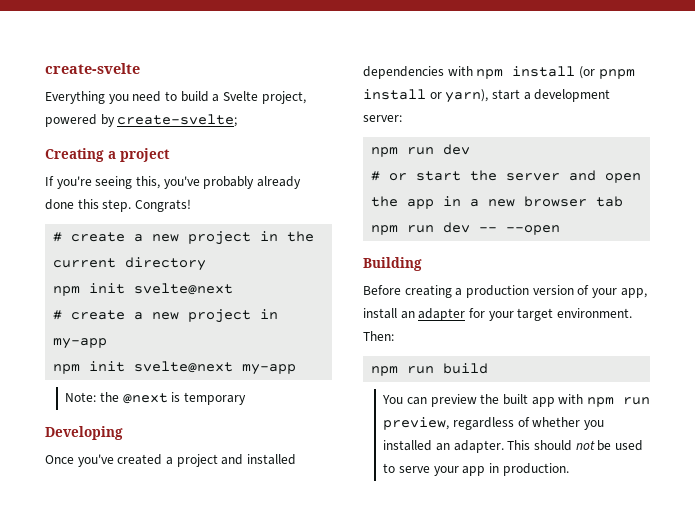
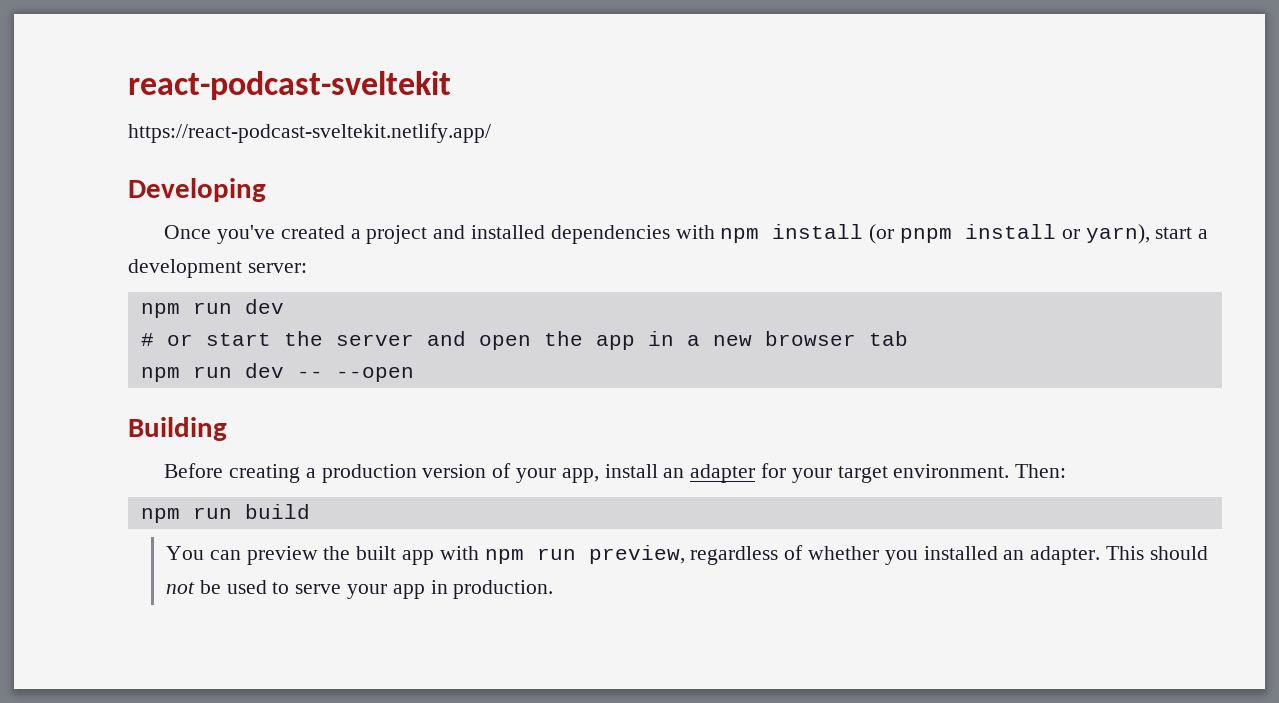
[45,63,140,74] [45,91,306,104] [45,114,238,127] [45,148,170,162] [45,176,301,189] [45,199,191,212] [53,231,315,245] [53,257,207,271] [53,283,234,296] [53,309,279,323] [53,338,108,349] [53,361,297,375] [65,392,246,405] create-svelte // Everything you need to build a Svelte project, powered by create-svelte; // Creating a project // If you're seeing this, you've probably already done this step. Congrats! // # create a new project in the current directory // npm init svelte@next // # create a new project in my-app // npm init svelte@next my-app // Note: the @next is temporary -> [128,71,451,100] [128,123,491,143] react-podcast-sveltekit // https://react-podcast-sveltekit.netlify.app/

